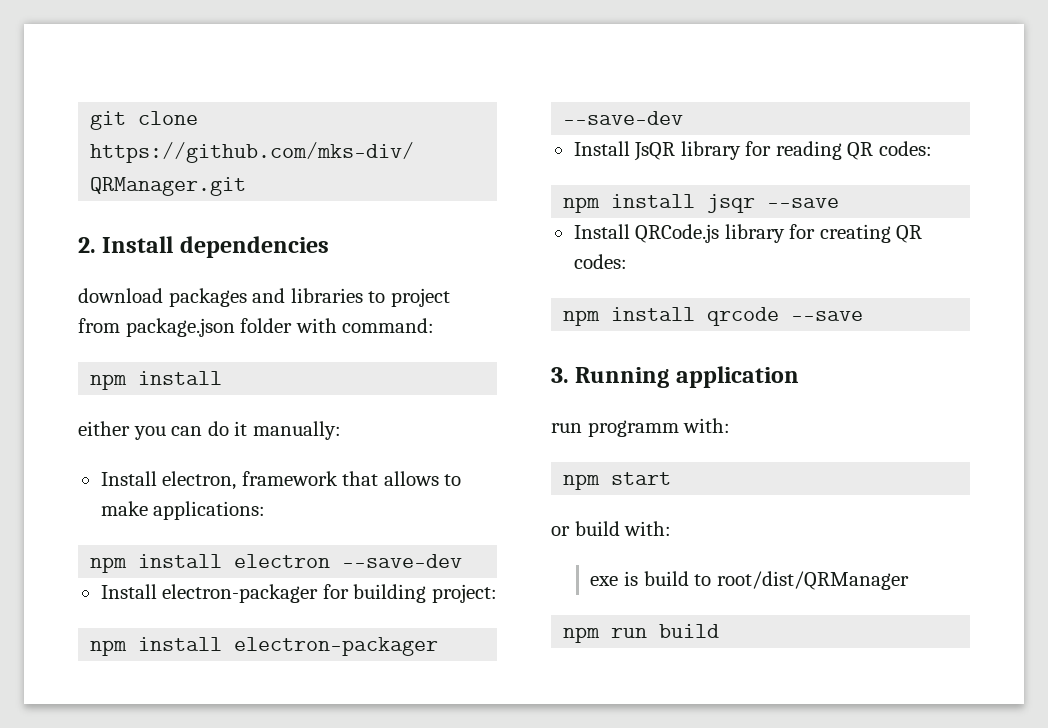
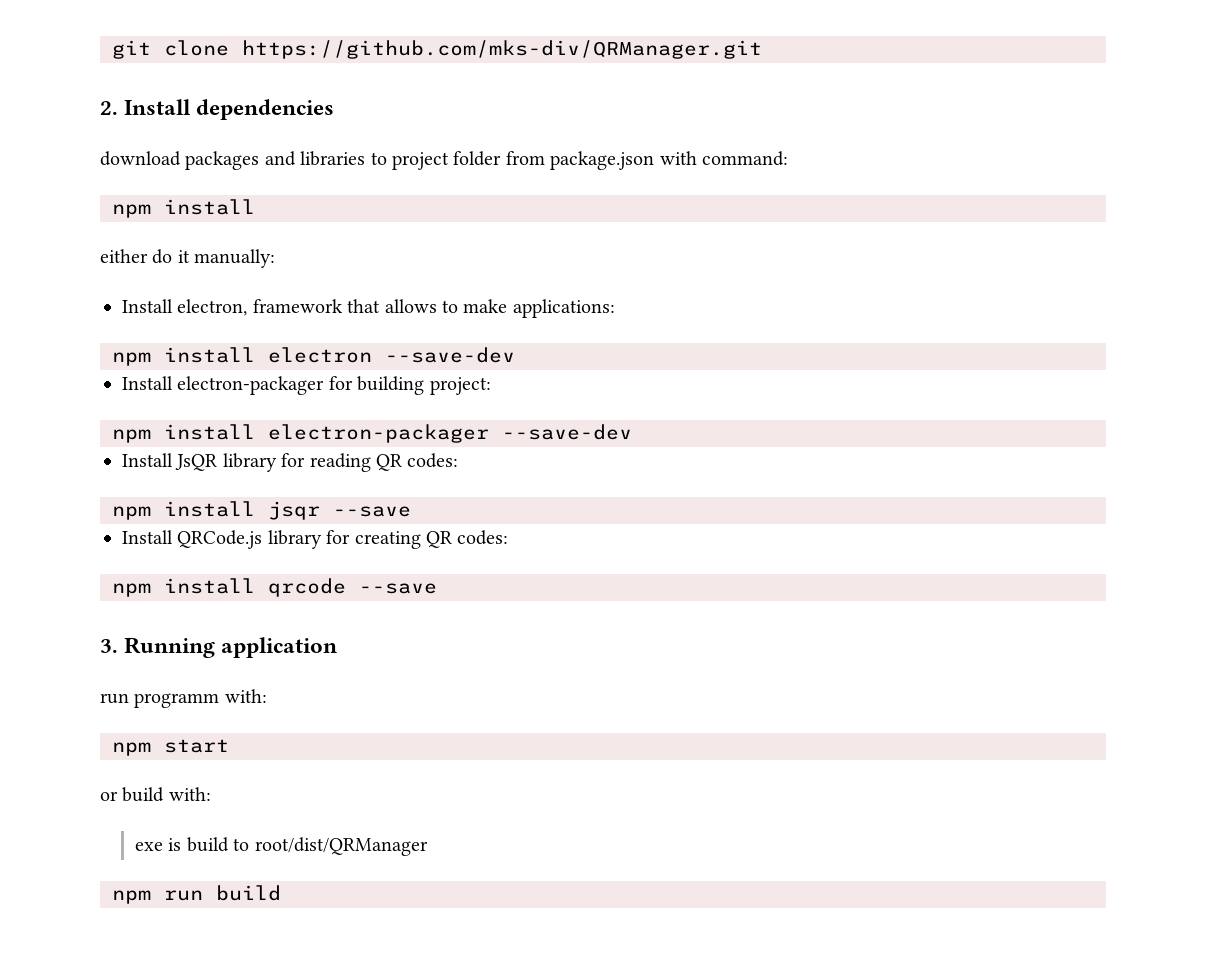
(450, 297) none -> [453,151,502,166] folder
[240,318,293,333] folder -> (655, 160) none
[133,426,203,440] you can -> (148, 256) none

